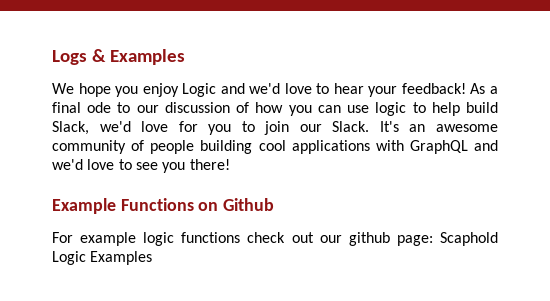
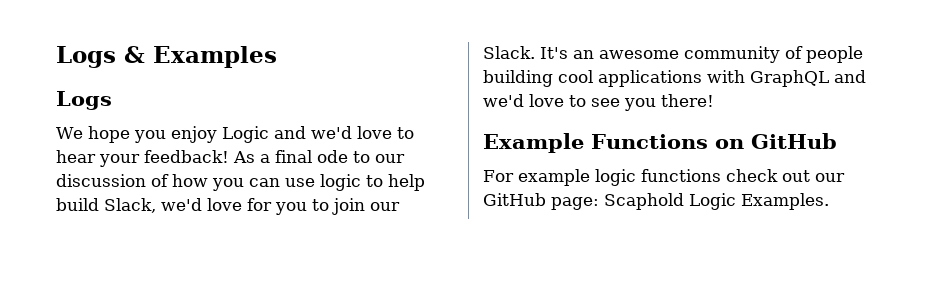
(185, 57) none -> [56,91,112,110] // Logs
[223,198,275,211] Github -> [751,133,837,149] GitHub
[348,232,390,246] github -> [483,193,546,206] GitHub
[90,251,153,265] Examples -> [741,193,829,210] Examples.

